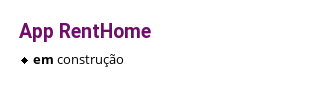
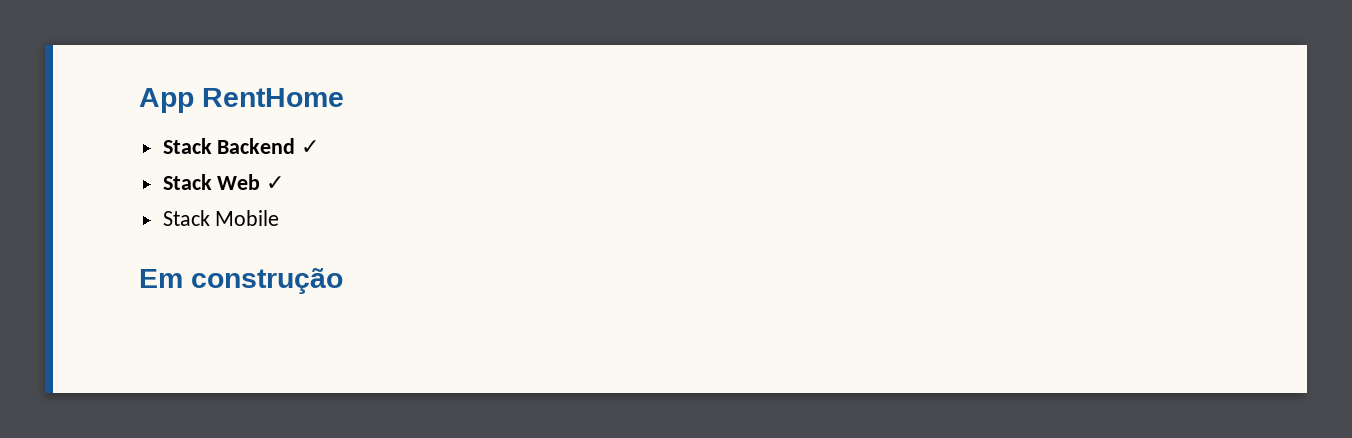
[32,57,54,64] em -> [162,138,320,154] [162,174,285,190] [162,210,280,226] [139,269,183,288] Stack Backend ✓ // Stack Web ✓ // Stack Mobile // Em

